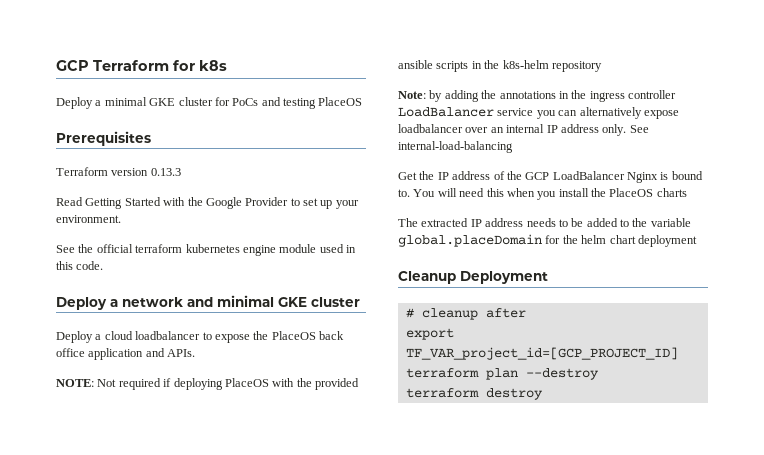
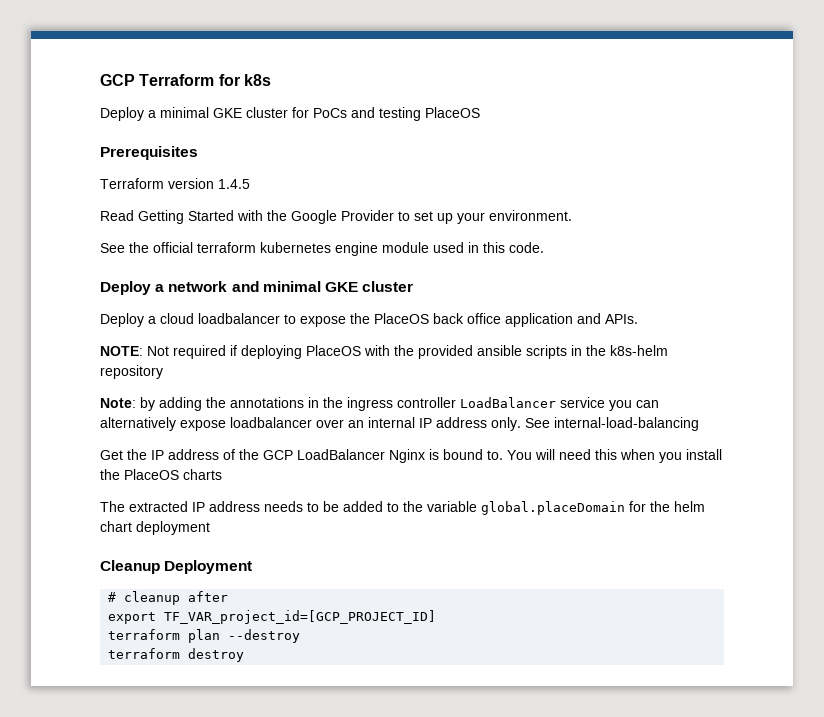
[150,168,181,176] 0.13.3 -> [218,179,250,189] 1.4.5

